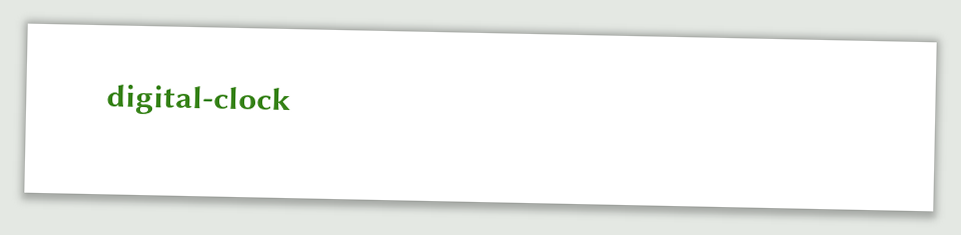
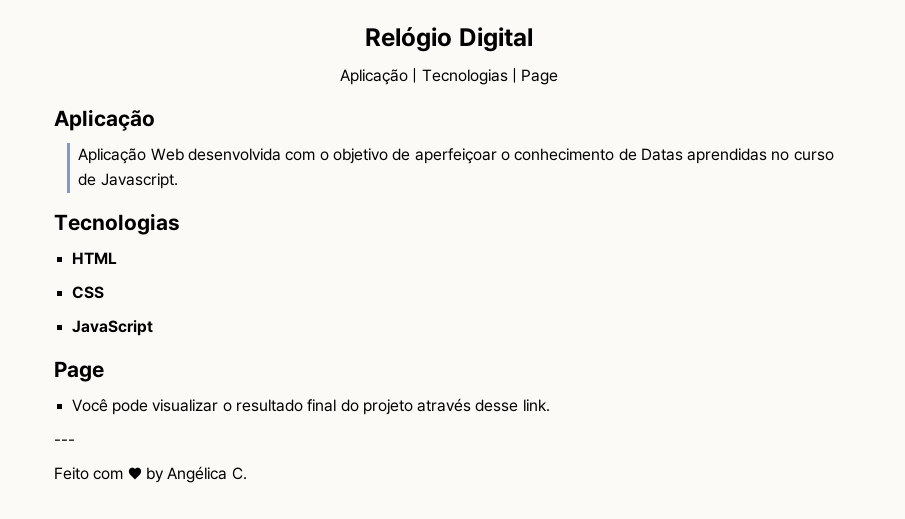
[106,84,291,118] digital-clock -> [365,27,533,52] [339,68,559,85] [54,109,155,131] [78,148,834,164] [78,173,178,189] [54,213,180,235] [71,252,117,264] [71,286,104,299] [71,320,153,336] [54,361,104,382] [71,398,550,415] [54,439,75,445] [54,466,247,483] Relógio Digital // Aplicação | Tecnologias | Page // Aplicação // Aplicação Web desenvolvida com o objetivo de aperfeiçoar o conhecimento de Datas aprendidas no curso de Javascript. // Tecnologias // HTML // CSS // JavaScript // Page // Você pode visualizar o resultado final do projeto através desse link. // --- // Feito com ♥ by Angélica C.

